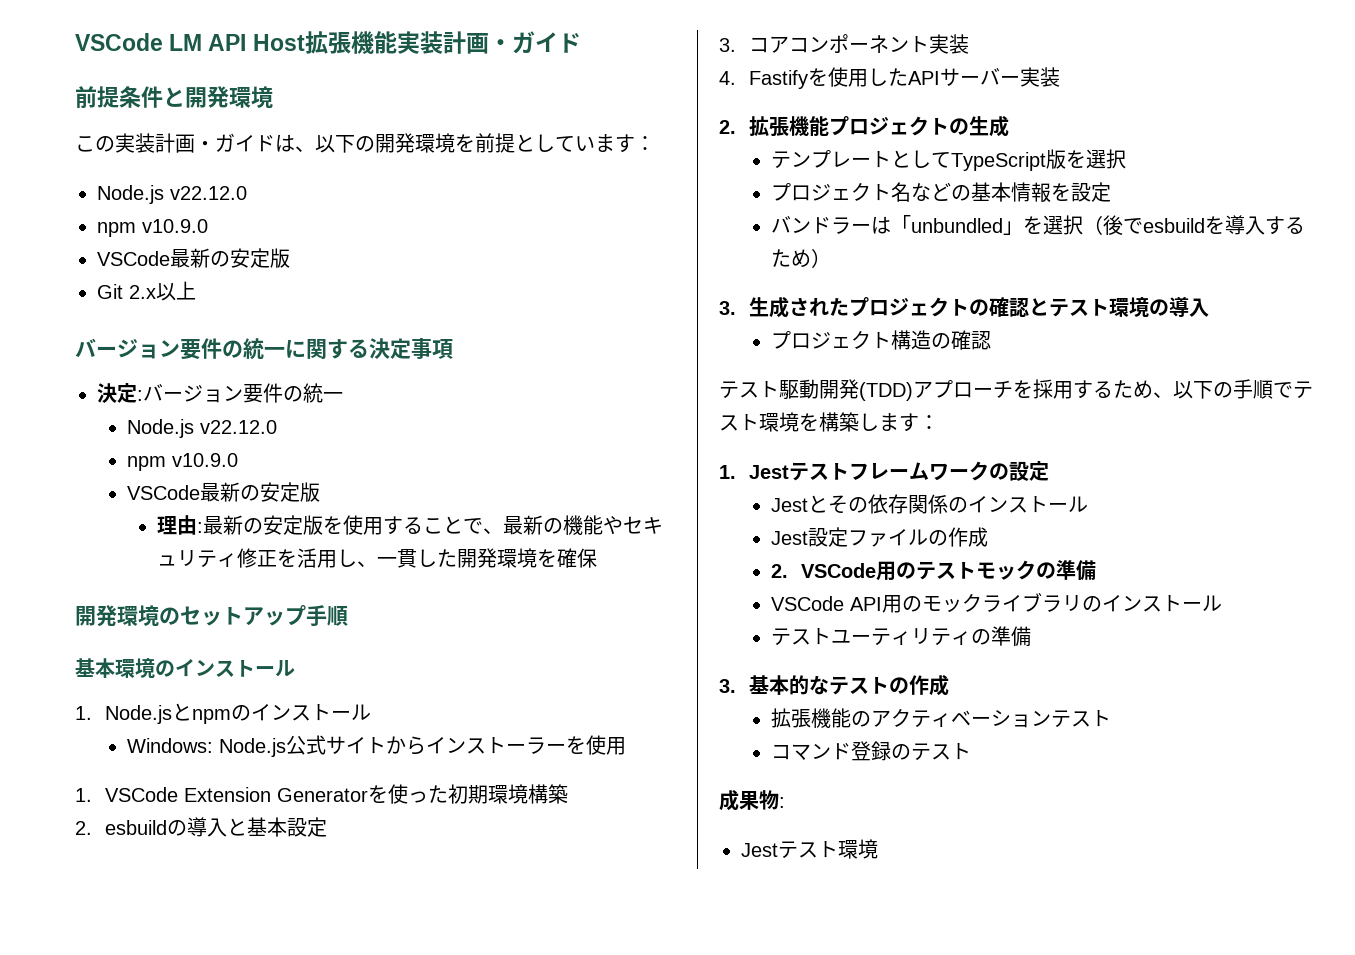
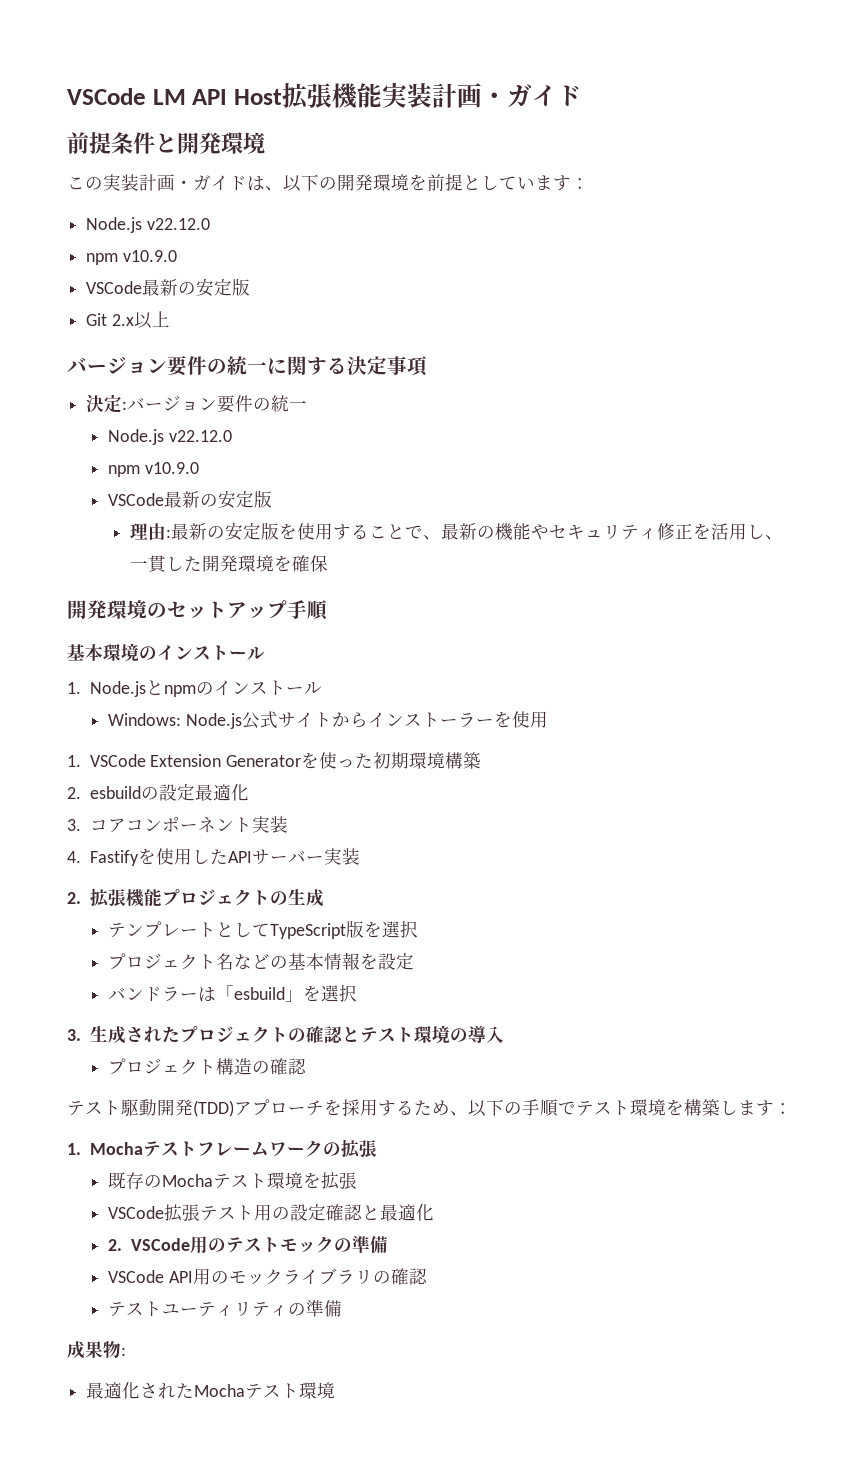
[187,817,328,837] 導入と基本設定 -> [158,783,249,801] 設定最適化
[911,218,1004,233] unbundled -> [234,987,286,1000] esbuild
[1083,215,1306,235] [771,248,832,268] （後でesbuildを導入するため） -> (358, 993) none
[749,465,790,479] Jest -> [89,1142,143,1155] Mocha
[1009,461,1050,481] [771,494,1089,514] [771,527,989,547] 設定 // Jestとその依存関係のインストール // Jest設定ファイルの作成 -> [340,1139,377,1158] [108,1172,358,1190] [108,1203,435,1222] 拡張 // 既存のMochaテスト環境を拡張 // VSCode拡張テスト用の設定確認と最適化
[1102,595,1223,612] インストール -> [390,1268,428,1285] 確認
[719,674,950,696] [771,708,1112,728] [771,741,972,761] // 3.基本的なテストの作成 // 拡張機能のアクティベーションテスト // コマンド登録のテスト -> (343, 1308) none
[741,843,778,857] Jest -> [86,1382,246,1399] 最適化されたMocha

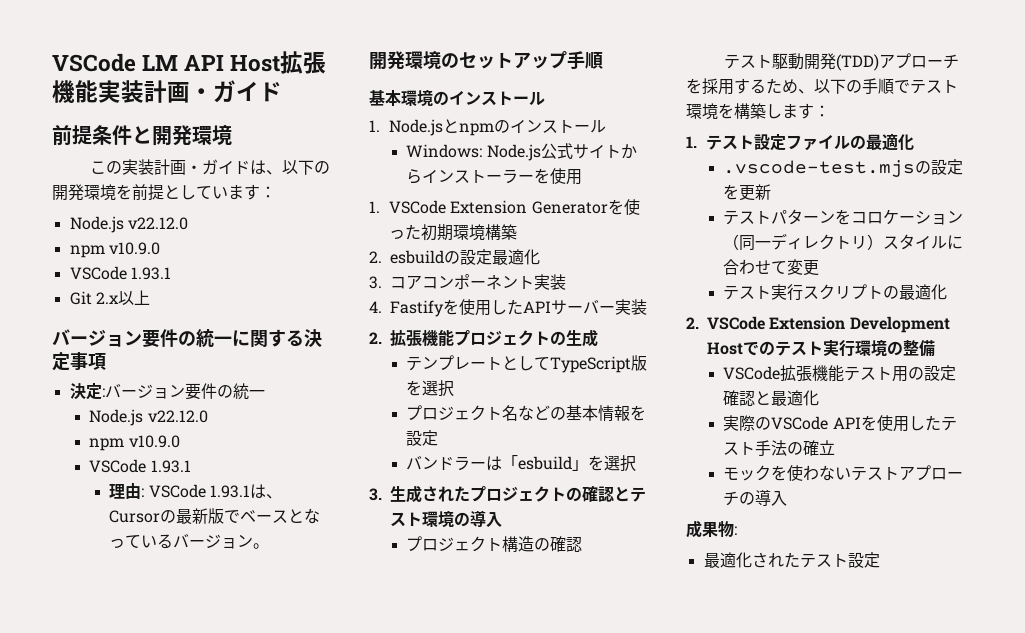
[142,278,251,297] 最新の安定版 -> [130,267,171,280] 1.93.1
[164,490,273,509] 最新の安定版 -> [150,460,191,473] 1.93.1
[171,522,784,541] [130,555,329,573] 最新の安定版を使用することで、最新の機能やセキュリティ修正を活用し、一貫した開発環境を確保 -> [148,484,282,499] [109,508,321,524] [109,534,270,549] VSCode 1.93.1は、Cursorの最新版でベースとなっているバージョン。
[89,1139,377,1158] [108,1172,358,1190] Mochaテストフレームワークの拡張 // 既存のMochaテスト環境を拡張 -> [705,133,914,151] [723,159,964,177] [723,184,772,201] [723,209,964,225] [723,233,964,251] [723,259,820,276] [723,284,948,301] [686,316,950,333] [707,340,935,357] テスト設定ファイルの最適化 // .vscode-test.mjsの設定を更新 // テストパターンをコロケーション（同一ディレクトリ）スタイルに合わせて変更 // テスト実行スクリプトの最適化 // 2. VSCode Extension Development Hostでのテスト実行環境の整備
(201, 1213) none -> [812,365,845,382] 機能
[108,1236,388,1254] [108,1268,428,1285] [108,1300,343,1317] 2. VSCode用のテストモックの準備 // VSCode API用のモックライブラリの確認 // テストユーティリティの準備 -> [723,415,957,432] [723,440,836,457] [723,465,964,481] [723,489,788,506] 実際のVSCode APIを使用したテスト手法の確立 // モックを使わないテストアプローチの導入
[194,1382,336,1399] Mochaテスト環境 -> [799,552,880,568] テスト設定

